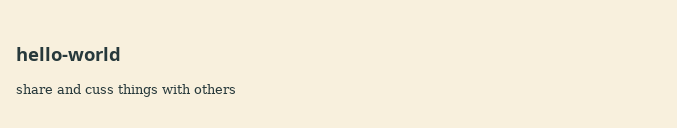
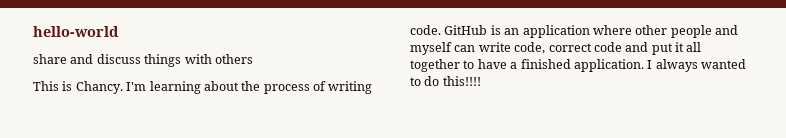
[85,87,114,94] cuss -> [96,54,141,64] discuss
(236, 89) none -> [33,81,373,94] [410,25,738,38] [410,42,702,55] [410,59,746,72] [410,76,481,86] // This is Chancy. I'm learning about the process of writing code. GitHub is an application where other people and myself can write code, correct code and put it all together to have a finished application. I always wanted to do this!!!!

